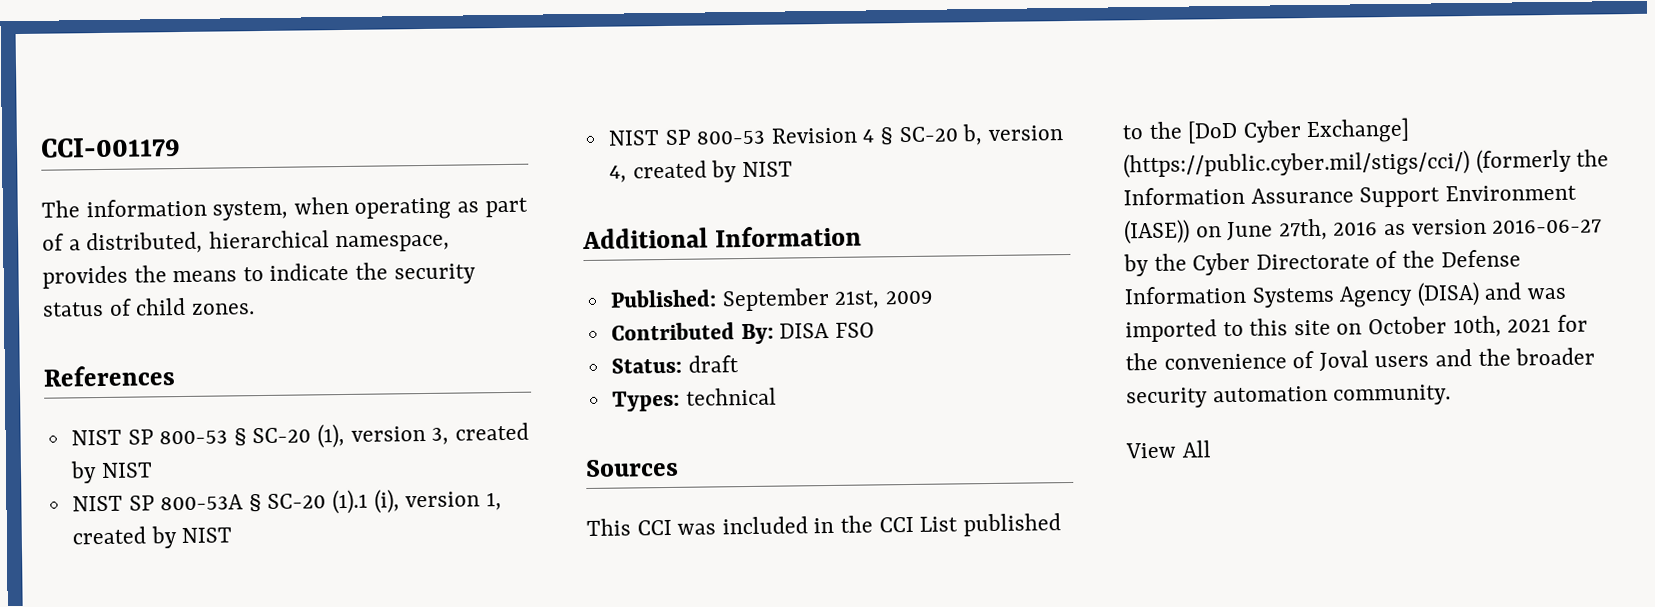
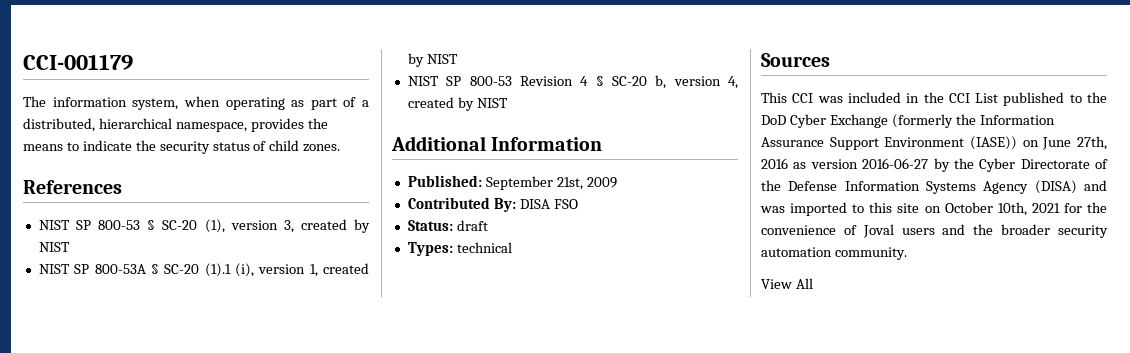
[1187,117,1411,144] [1123,150,1470,179] [DoD Cyber Exchange] (https://public.cyber.mil/stigs/cci/) -> [761,114,888,128] DoD Cyber Exchange

